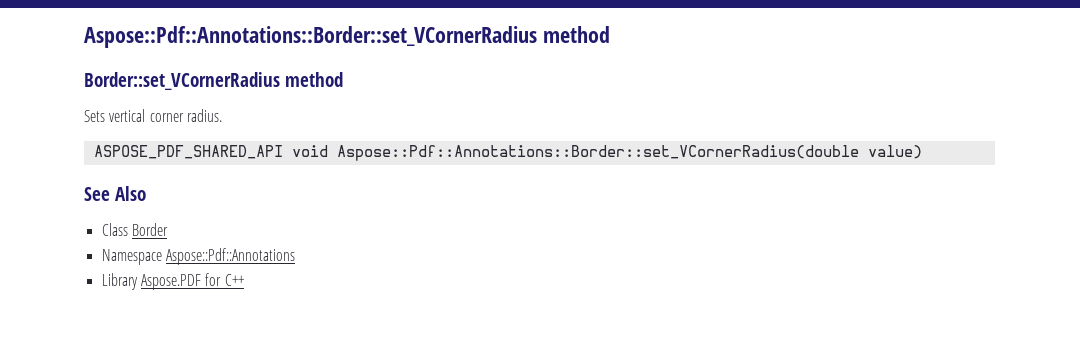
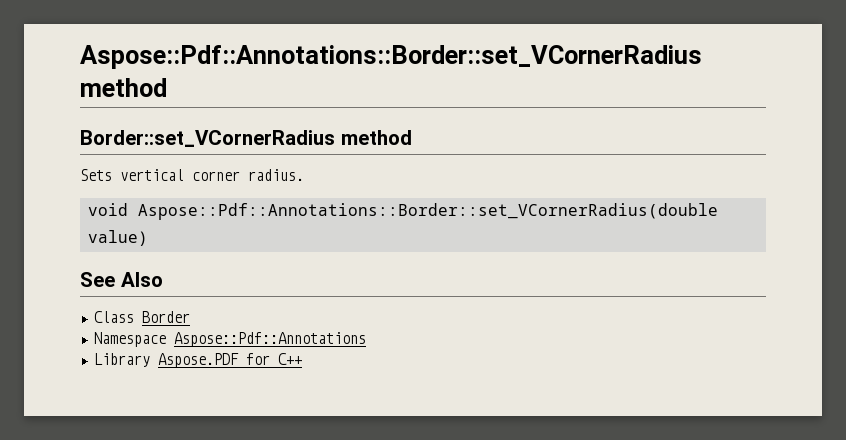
[93,145,283,159] ASPOSE_PDF_SHARED_API -> (304, 175) none

